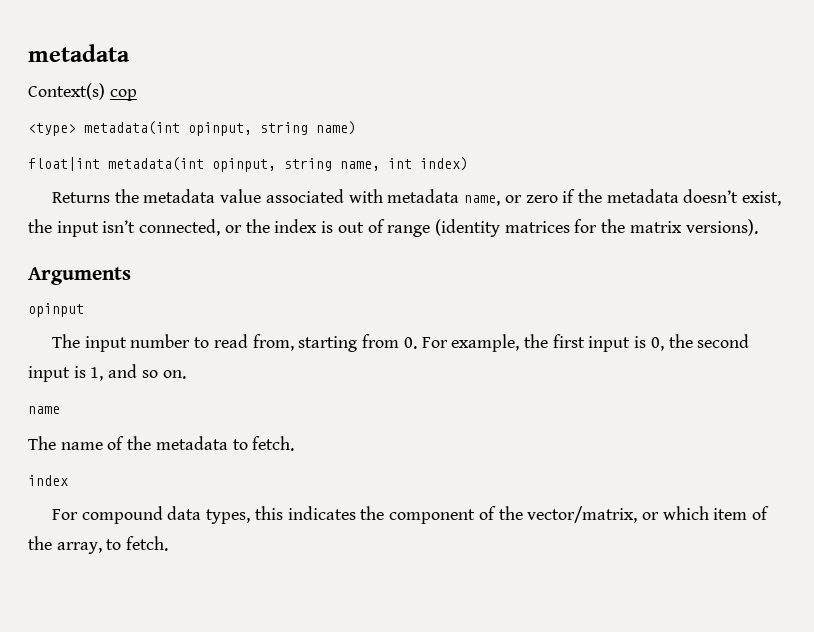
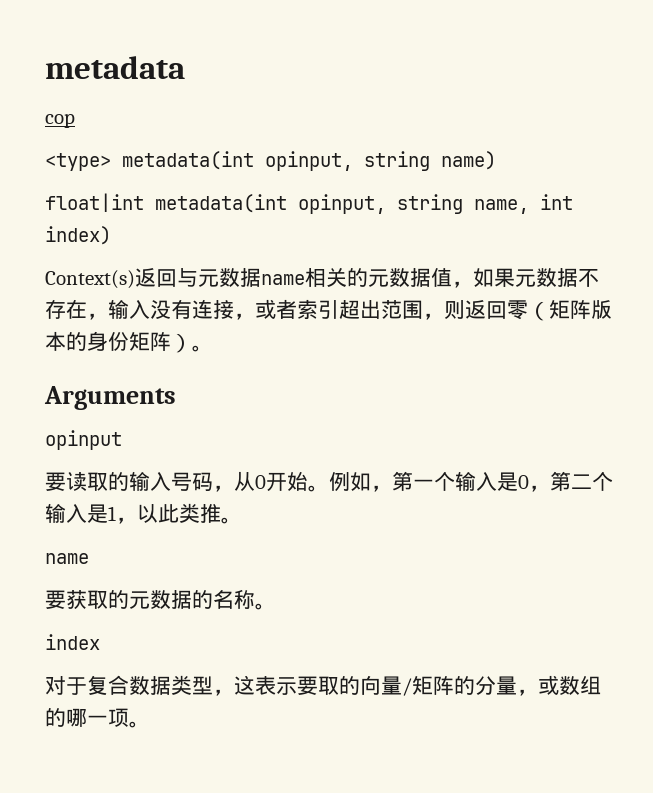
[28,83,105,100] Context(s) -> (185, 67) none
[52,189,782,206] [28,219,758,237] [28,267,131,285] [28,303,84,317] [52,334,750,352] [28,364,186,382] [28,406,60,414] [28,436,295,451] [28,475,68,486] [52,506,770,524] [28,536,169,554] Returns the metadata value associated with metadata name, or zero if the metadata doesn’t exist, the input isn’t connected, or the index is out of range (identity matrices for the matrix versions). // Arguments // opinput // The input number to read from, starting from 0. For example, the first input is 0, the second input is 1, and so on. // name // The name of the metadata to fetch. // index // For compound data types, this indicates the component of the vector/matrix, or which item of the array, to fetch. -> [45,267,599,289] [45,299,612,321] [45,331,213,353] [44,386,176,410] [45,430,122,450] [45,471,613,492] [45,503,242,524] [45,553,89,564] [45,589,276,610] [45,634,100,650] [45,675,601,696] [45,708,150,728] Context(s)返回与元数据name相关的元数据值，如果元数据不存在，输入没有连接，或者索引超出范围，则返回零（矩阵版本的身份矩阵）。 // Arguments // opinput // 要读取的输入号码，从0开始。例如，第一个输入是0，第二个输入是1，以此类推。 // name // 要获取的元数据的名称。 // index // 对于复合数据类型，这表示要取的向量/矩阵的分量，或数组的哪一项。

